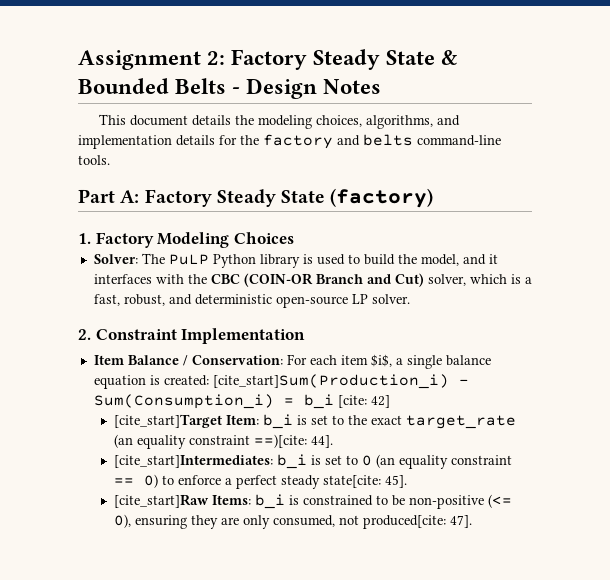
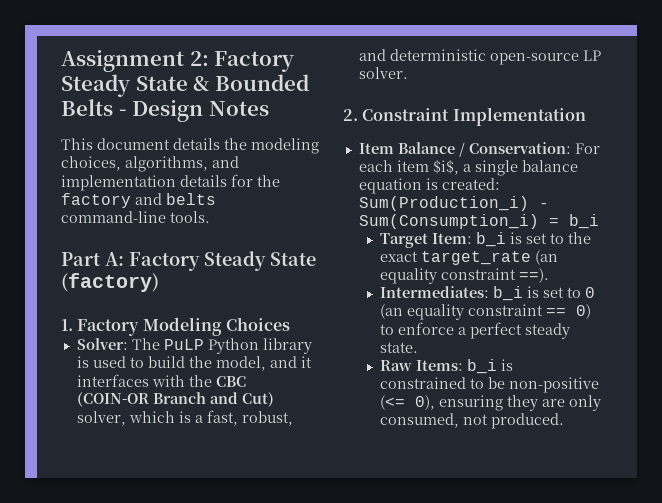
[212,374,449,389] [cite_start]Sum(Production_i) -> [358,196,529,211] Sum(Production_i)
[337,395,390,408] [113,414,222,428] [cite: 42] // [cite_start]Target -> [379,233,428,248] // Target
[253,434,333,448] [113,455,273,468] ==)[cite: 44]. // [cite_start]Intermediates: -> [518,268,549,283] [379,286,489,298] ==). // Intermediates:
[322,475,407,488] [113,494,209,508] state[cite: 45]. // [cite_start]Raw -> [379,342,418,353] [379,360,412,371] state. // Raw
[362,515,472,529] produced[cite: 47]. -> [490,413,564,429] produced.

